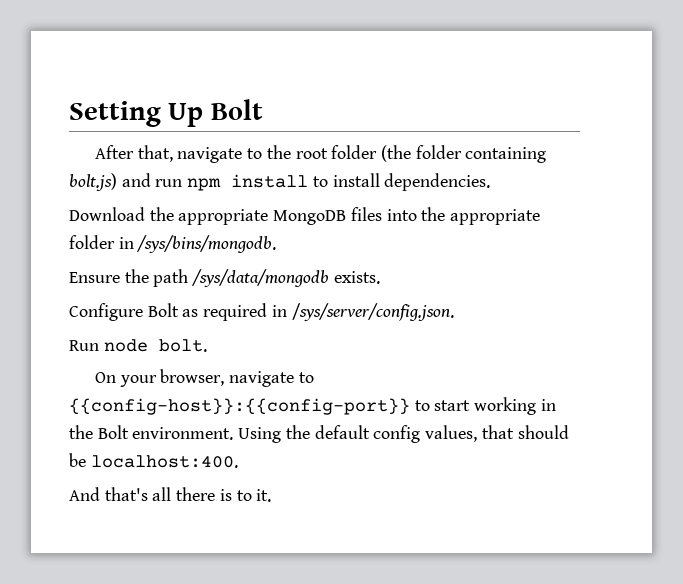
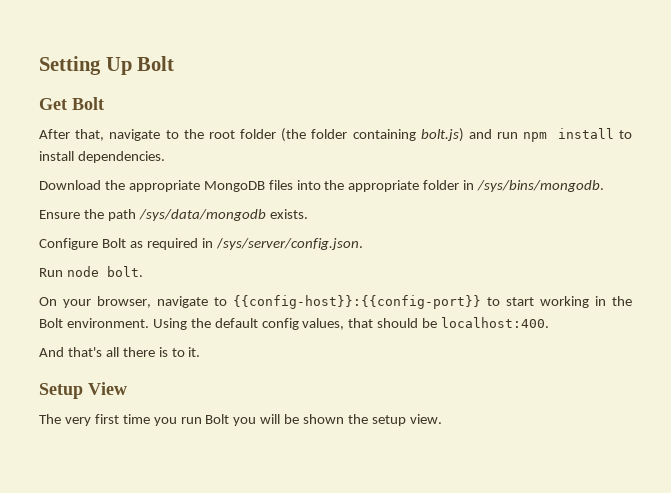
(263, 109) none -> [39,97,104,110] // Get Bolt
(272, 495) none -> [39,382,127,399] [39,414,442,426] // Setup View // The very first time you run Bolt you will be shown the setup view.

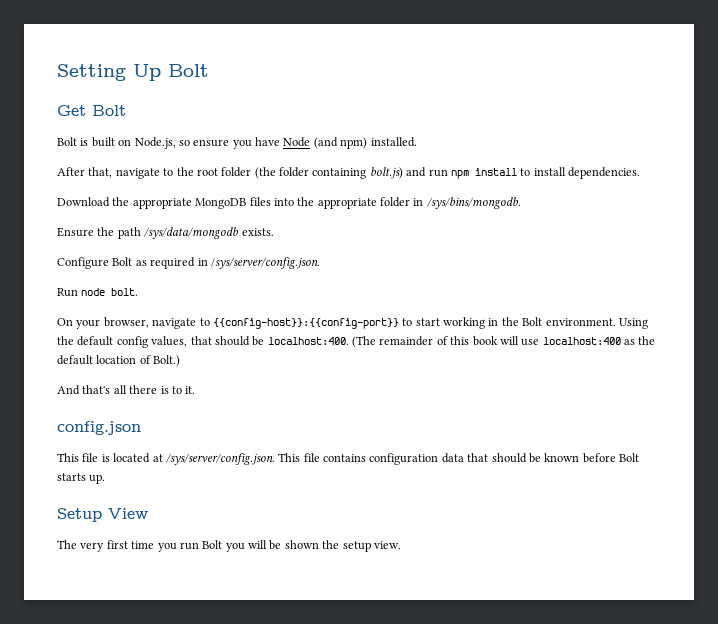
(104, 103) none -> [57,137,417,149] // Bolt is built on Node.js, so ensure you have Node (and npm) installed.
(550, 322) none -> [352,336,656,348] [57,355,181,367] (The remainder of this book will use localhost:400 as the default location of Bolt.)
(201, 352) none -> [57,421,141,435] [57,453,639,465] [57,473,106,484] // config.json // This file is located at /sys/server/config.json. This file contains configuration data that should be known before Bolt starts up.

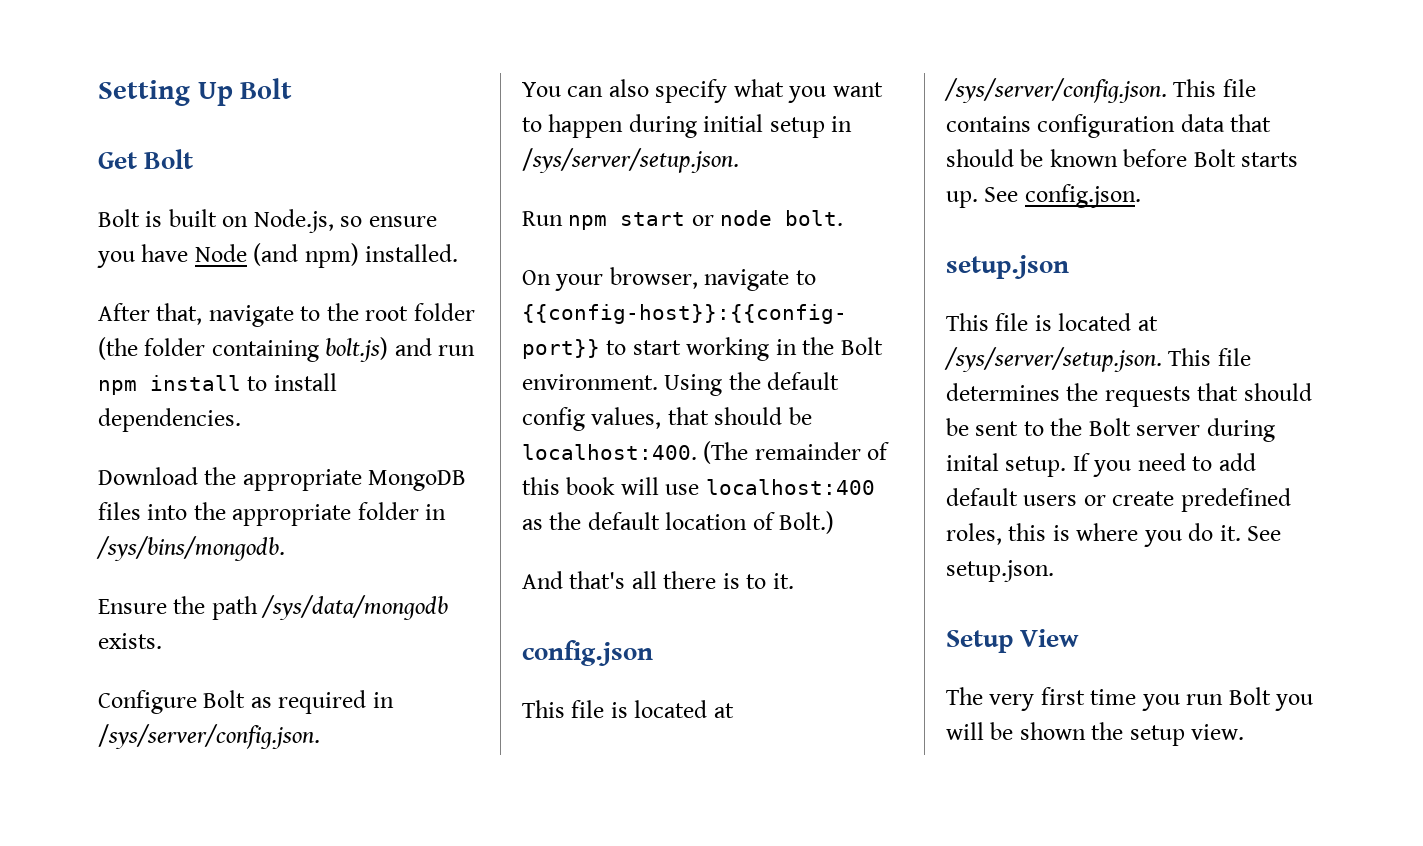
[57,288,78,297] Run -> [522,79,883,103] [522,114,853,138] [522,148,739,173] [522,211,714,230] You can also specify what you want to happen during initial setup in /sys/server/setup.json. // Run npm start or
(106, 479) none -> [984,184,1141,208] [946,255,1069,279] [946,313,1158,331] [944,347,1251,372] [946,383,1312,407] [946,418,1275,442] [946,453,1256,477] [946,488,1291,512] [946,523,1282,547] [946,560,1054,582] See config.json. // setup.json // This file is located at /sys/server/setup.json. This file determines the requests that should be sent to the Bolt server during inital setup. If you need to add default users or create predefined roles, this is where you do it. See setup.json.

